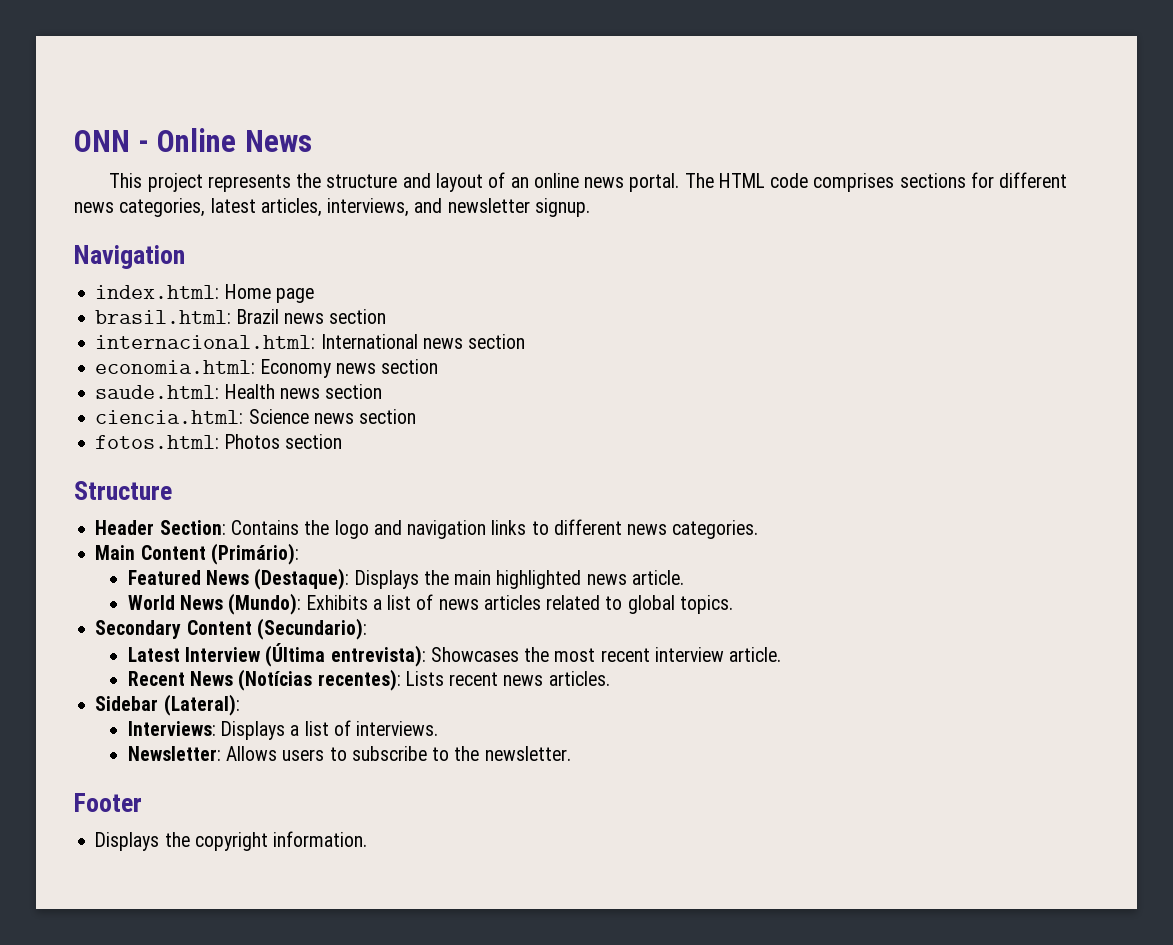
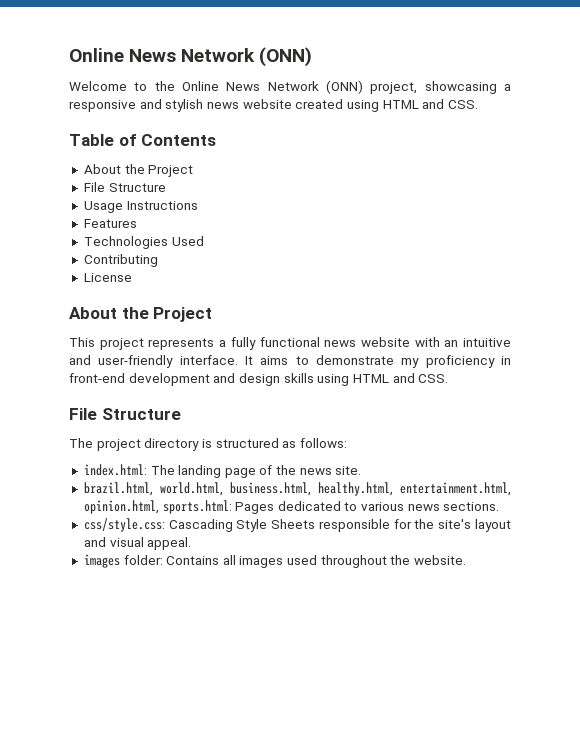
[74,128,312,152] [109,172,1068,192] [74,198,590,217] [74,245,185,269] ONN - Online News // This project represents the structure and layout of an online news portal. The HTML code comprises sections for different news categories, latest articles, interviews, and newsletter signup. // Navigation -> [69,47,313,67] [69,80,511,94] [69,99,478,112] [69,134,217,146] [83,164,194,177] [83,182,166,192] [83,201,198,213] [83,219,137,228] [83,236,204,249] [83,254,158,267] [83,273,132,282] [69,307,213,322] [69,337,511,350] [69,355,511,368] [69,373,449,386] [69,408,181,420] [69,438,347,451] Online News Network (ONN) // Welcome to the Online News Network (ONN) project, showcasing a responsive and stylish news website created using HTML and CSS. // Table of Contents // About the Project // File Structure // Usage Instructions // Features // Technologies Used // Contributing // License // About the Project // This project represents a fully functional news website with an intuitive and user-friendly interface. It aims to demonstrate my proficiency in front-end development and design skills using HTML and CSS. // File Structure // The project directory is structured as follows:
[224,284,271,299] Home -> [150,465,222,478] The landing
[95,309,387,324] [95,334,526,349] [95,359,439,378] [95,384,383,399] [95,409,417,424] [95,434,342,449] [74,481,172,500] [95,519,759,539] [95,543,299,565] [127,568,684,590] [127,593,733,615] [95,618,367,640] [127,643,782,667] [127,669,610,691] [95,694,240,716] [127,720,439,740] [127,746,571,761] [74,793,142,812] [95,831,368,851] // brasil.html: Brazil news section // internacional.html: International news section // economia.html: Economy news section // saude.html: Health news section // ciencia.html: Science news section // fotos.html: Photos section // Structure // Header Section: Contains the logo and navigation links to different news categories. // Main Content (Primário): // Featured News (Destaque): Displays the main highlighted news article. // World News (Mundo): Exhibits a list of news articles related to global topics. // Secondary Content (Secundario): // Latest Interview (Última entrevista): Showcases the most recent interview article. // Recent News (Notícias recentes): Lists recent news articles. // Sidebar (Lateral): // Interviews: Displays a list of interviews. // Newsletter: Allows users to subscribe to the newsletter. // Footer // Displays the copyright information. -> [259,465,362,475] [83,482,511,496] [83,500,500,514] [83,518,511,532] [83,537,192,550] [83,554,467,568] of the news site. // brazil.html, world.html, business.html, healthy.html, entertainment.html, opinion.html, sports.html: Pages dedicated to various news sections. // css/style.css: Cascading Style Sheets responsible for the site's layout and visual appeal. // images folder: Contains all images used throughout the website.

